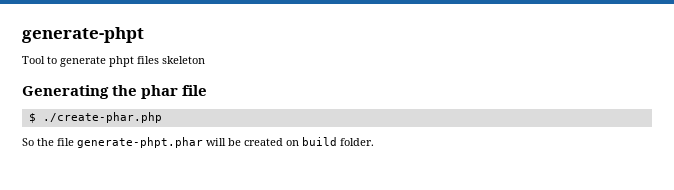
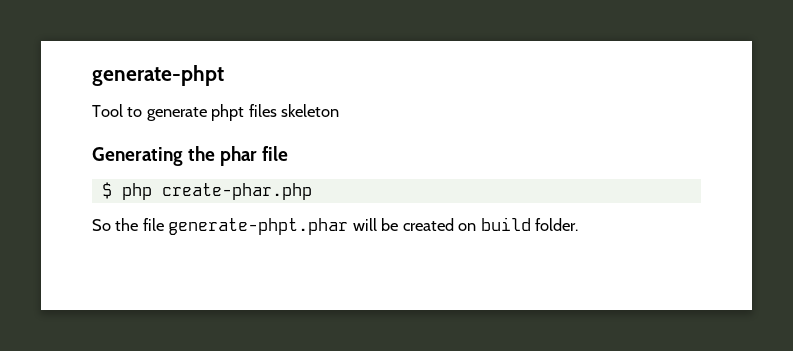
[42,112,162,123] ./create-phar.php -> [121,183,312,200] php create-phar.php

